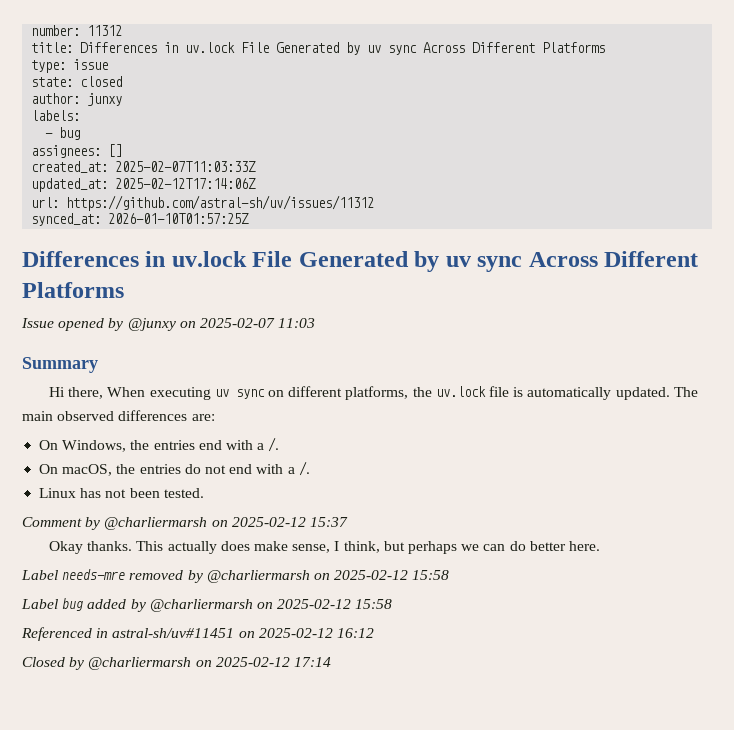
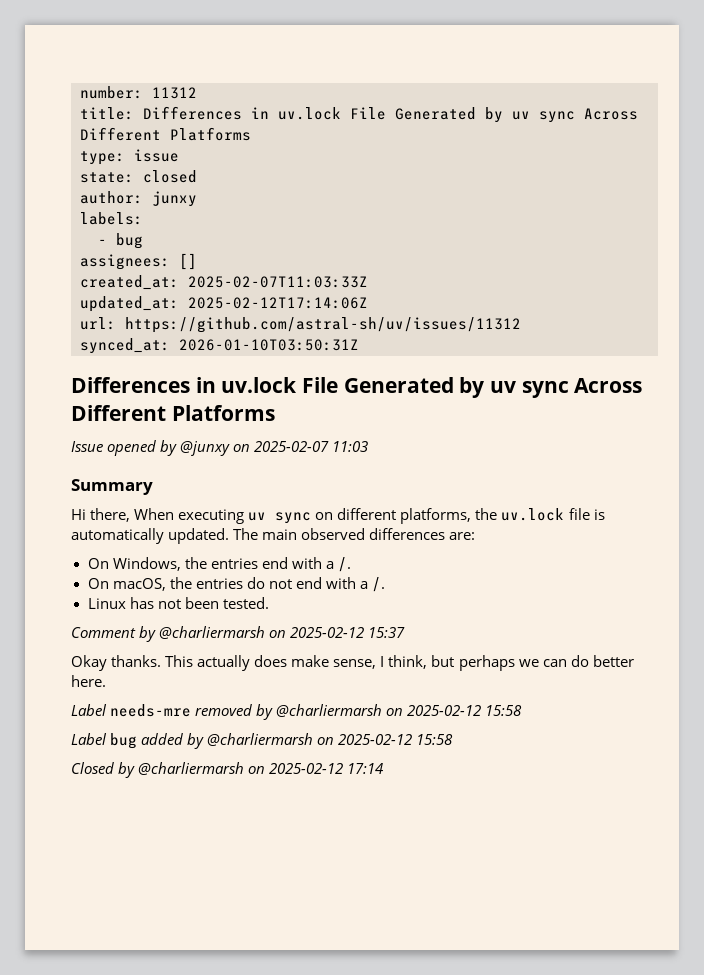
[108,213,250,224] 2026-01-10T01:57:25Z -> [179,339,359,351] 2026-01-10T03:50:31Z
[21,627,374,641] // Referenced in astral-sh/uv#11451 on 2025-02-12 16:12 -> (454, 739) none

